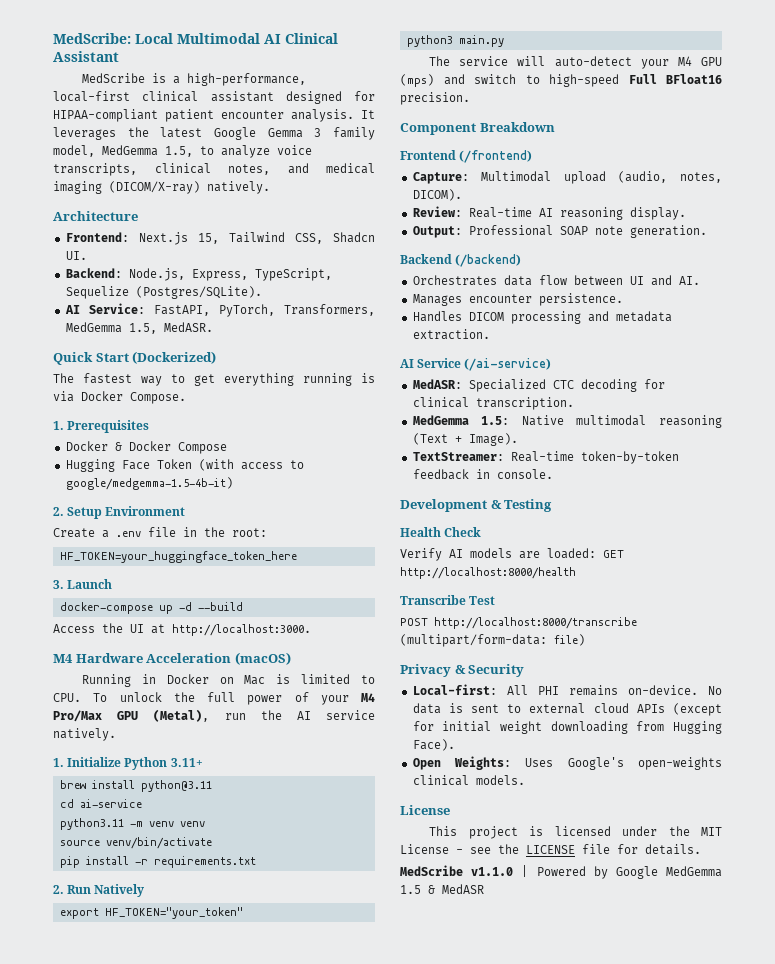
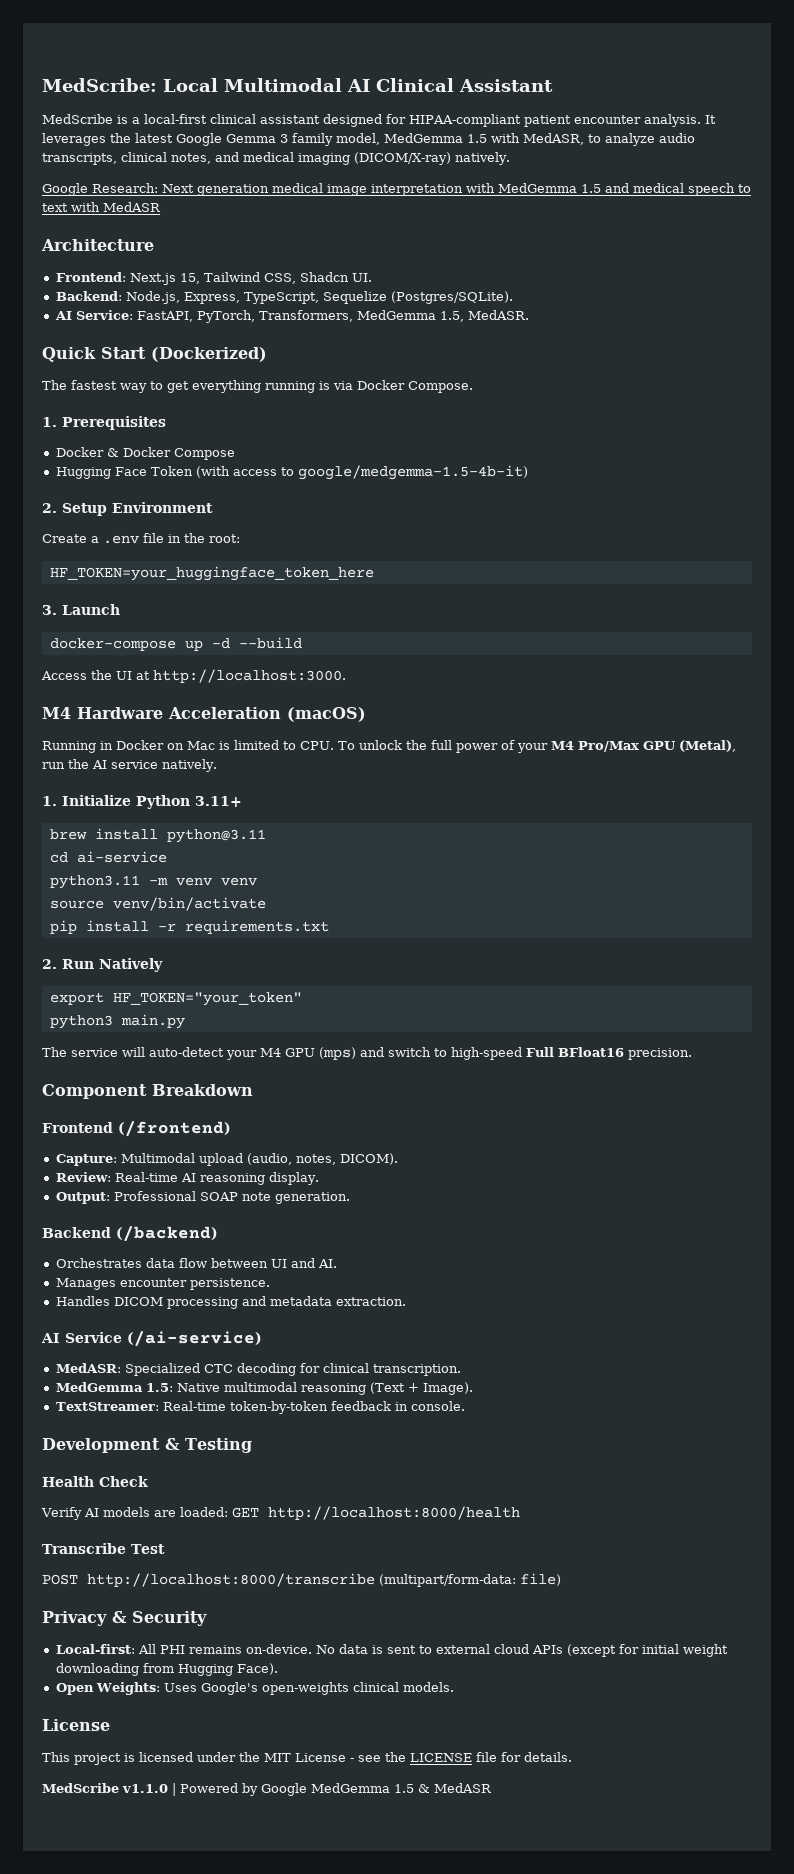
[187,73,307,86] high-performance, -> (140, 120) none
[165,146,193,157] 1.5, -> [467,133,584,145] 1.5 with MedASR,
[277,145,312,155] voice -> [659,133,695,143] audio
(270, 187) none -> [42,183,751,196] [42,202,161,212] // Google Research: Next generation medical image interpretation with MedGemma 1.5 and medical speech to text with MedASR

